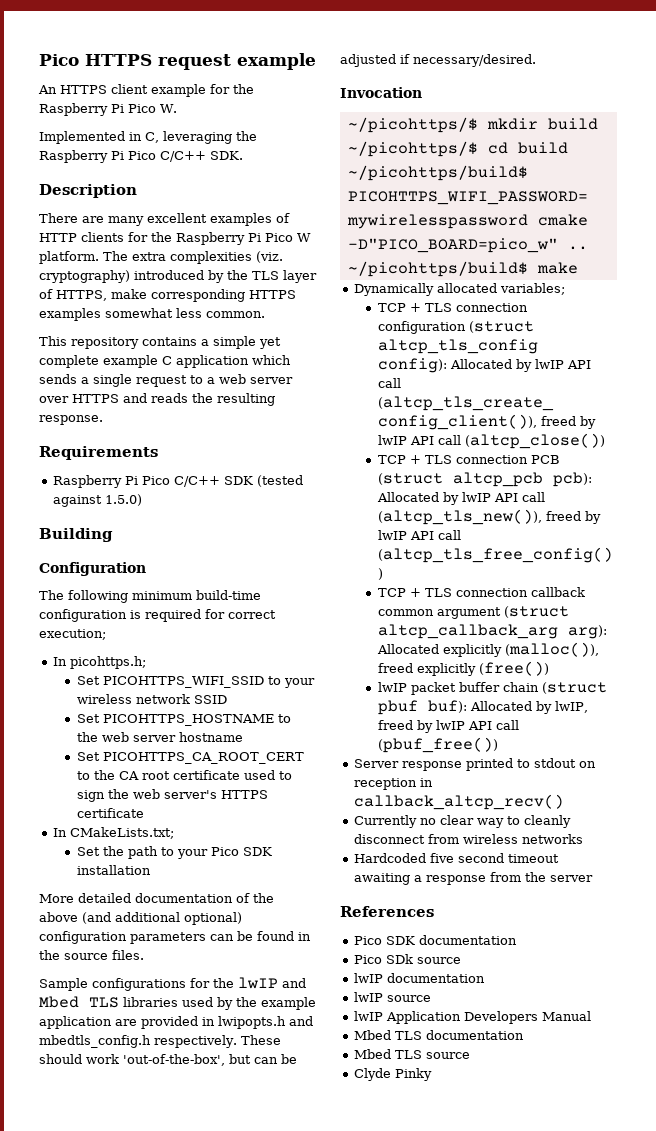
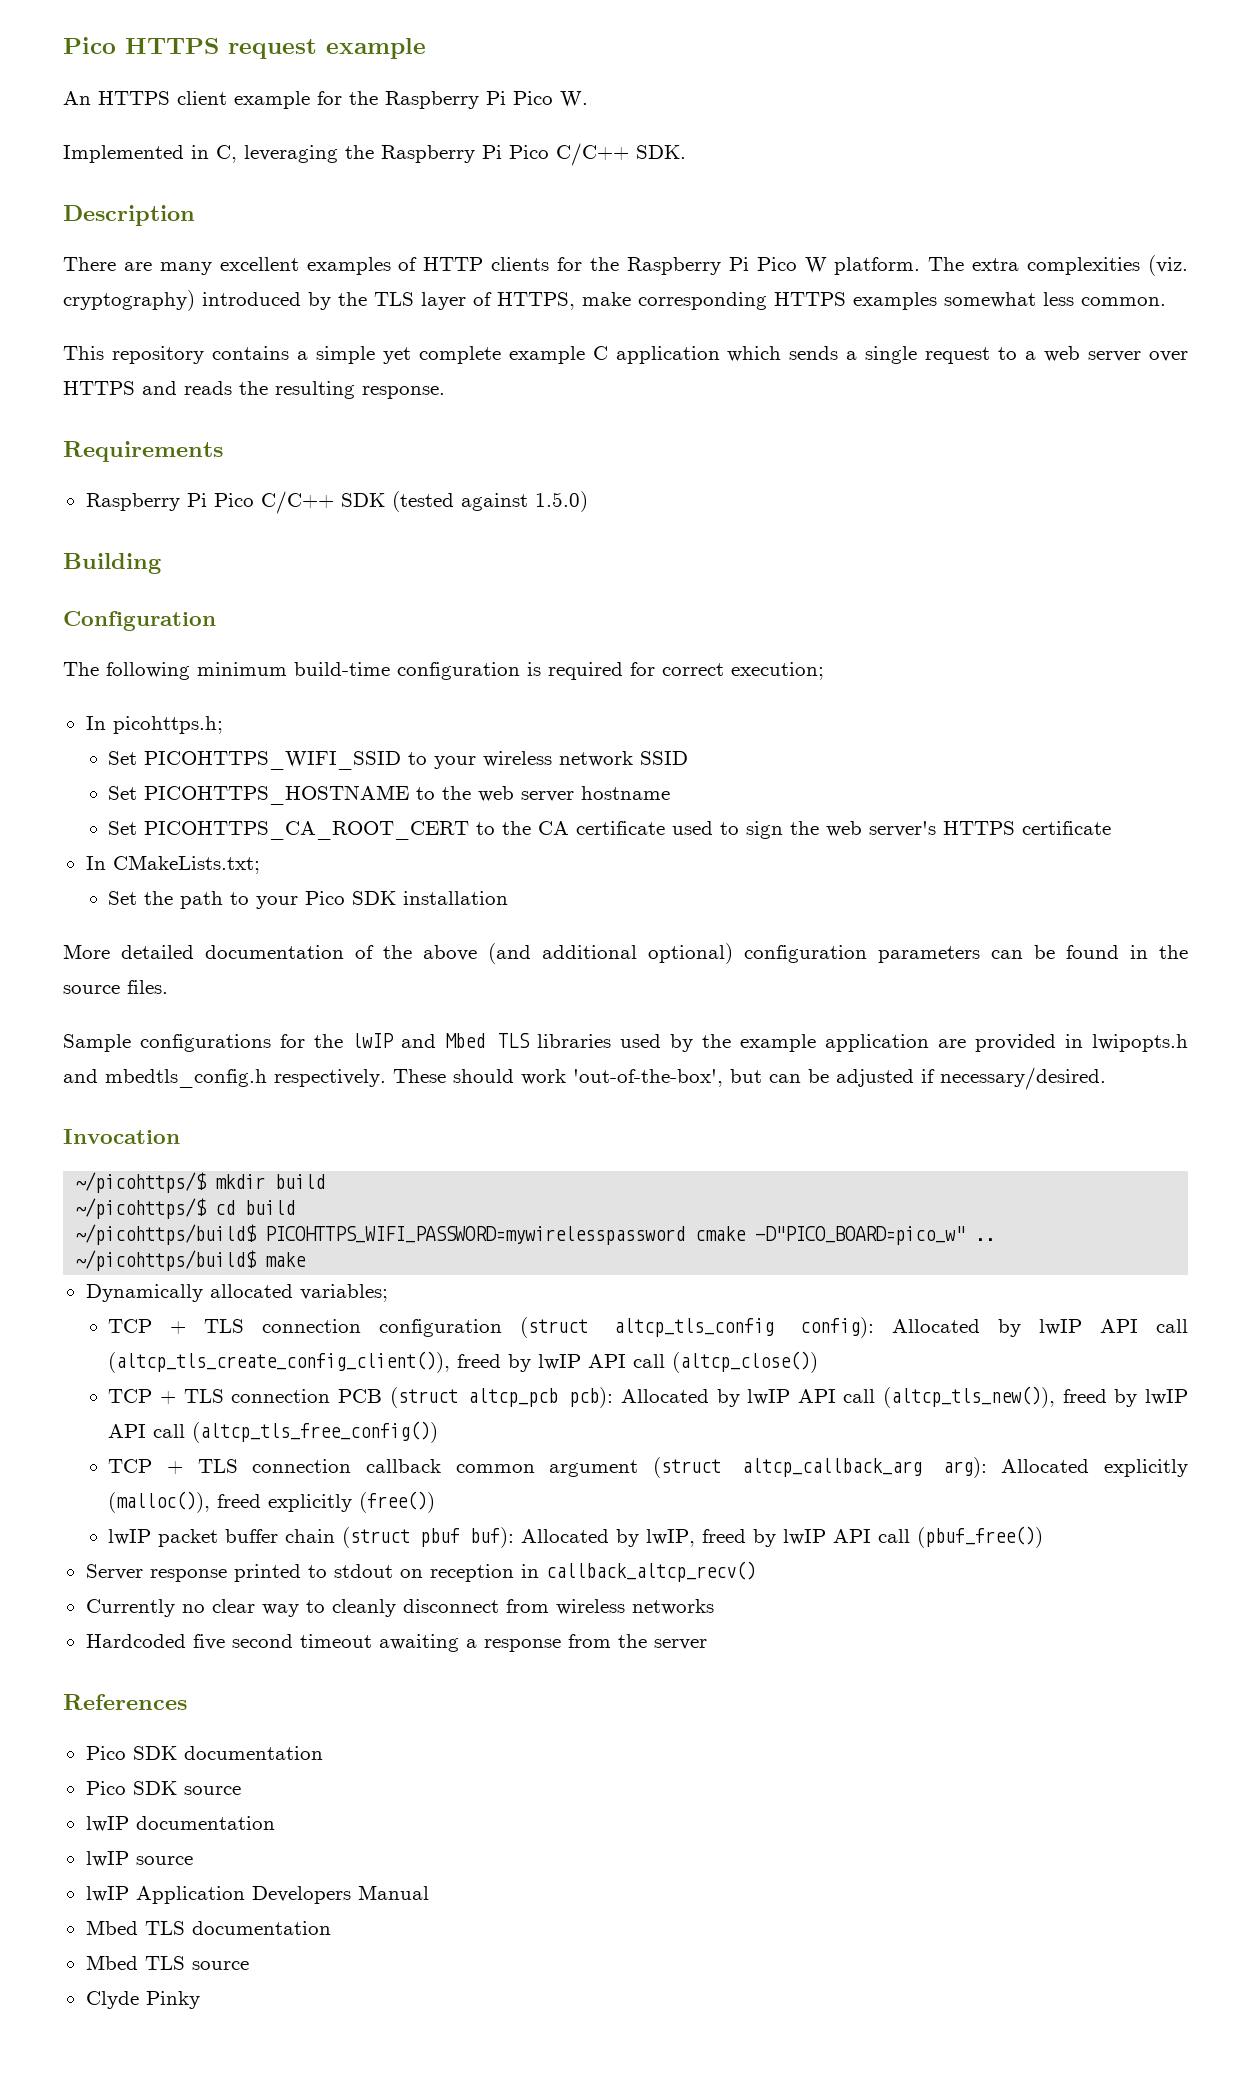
[142,771,171,780] root -> (570, 828) none
[386,954,414,964] SDk -> [132,1781,177,1795] SDK

